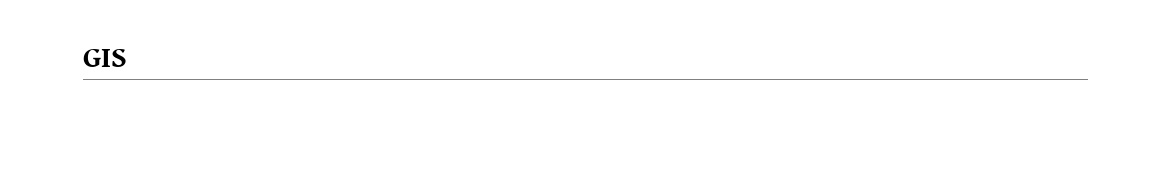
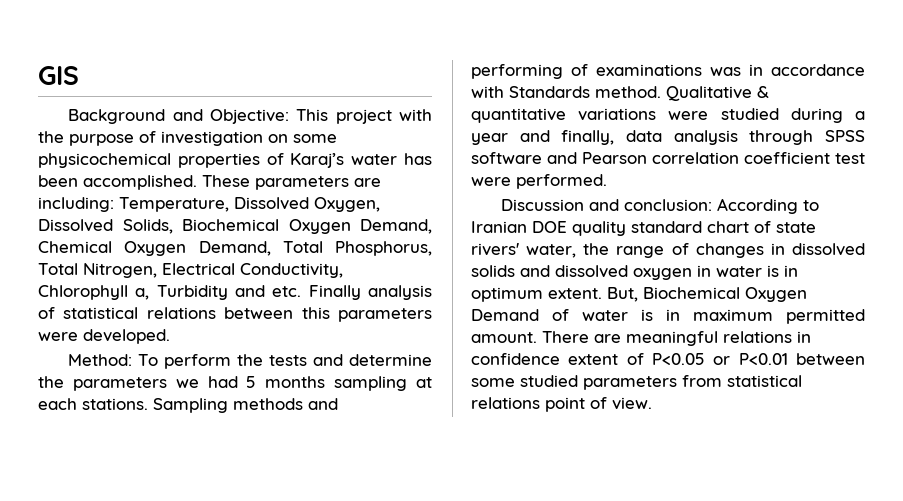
(127, 58) none -> [68,109,432,124] [38,131,337,146] [38,153,433,168] [38,175,381,190] [38,197,380,212] [38,219,432,234] [38,241,432,256] [38,263,343,278] [38,285,432,300] [38,307,432,322] [38,329,170,344] [68,354,432,369] [38,376,432,391] [38,398,338,413] [471,64,865,79] [471,86,769,101] [471,108,865,123] [471,130,865,145] [471,152,865,164] [471,174,607,189] [501,198,820,214] [471,221,816,236] [471,243,865,258] [471,265,798,280] [471,287,807,302] [471,309,865,324] [471,331,811,346] [471,353,865,365] [471,375,802,390] [471,397,652,412] // Background and Objective: This project with the purpose of investigation on some physicochemical properties of Karaj’s water has been accomplished. These parameters are including: Temperature, Dissolved Oxygen, Dissolved Solids, Biochemical Oxygen Demand, Chemical Oxygen Demand, Total Phosphorus, Total Nitrogen, Electrical Conductivity, Chlorophyll a, Turbidity and etc. Finally analysis of statistical relations between this parameters were developed. // Method: To perform the tests and determine the parameters we had 5 months sampling at each stations. Sampling methods and performing of examinations was in accordance with Standards method. Qualitative & quantitative variations were studied during a year and finally, data analysis through SPSS software and Pearson correlation coefficient test were performed. // Discussion and conclusion: According to Iranian DOE quality standard chart of state rivers' water, the range of changes in dissolved solids and dissolved oxygen in water is in optimum extent. But, Biochemical Oxygen Demand of water is in maximum permitted amount. There are meaningful relations in confidence extent of P<0.05 or P<0.01 between some studied parameters from statistical relations point of view.

